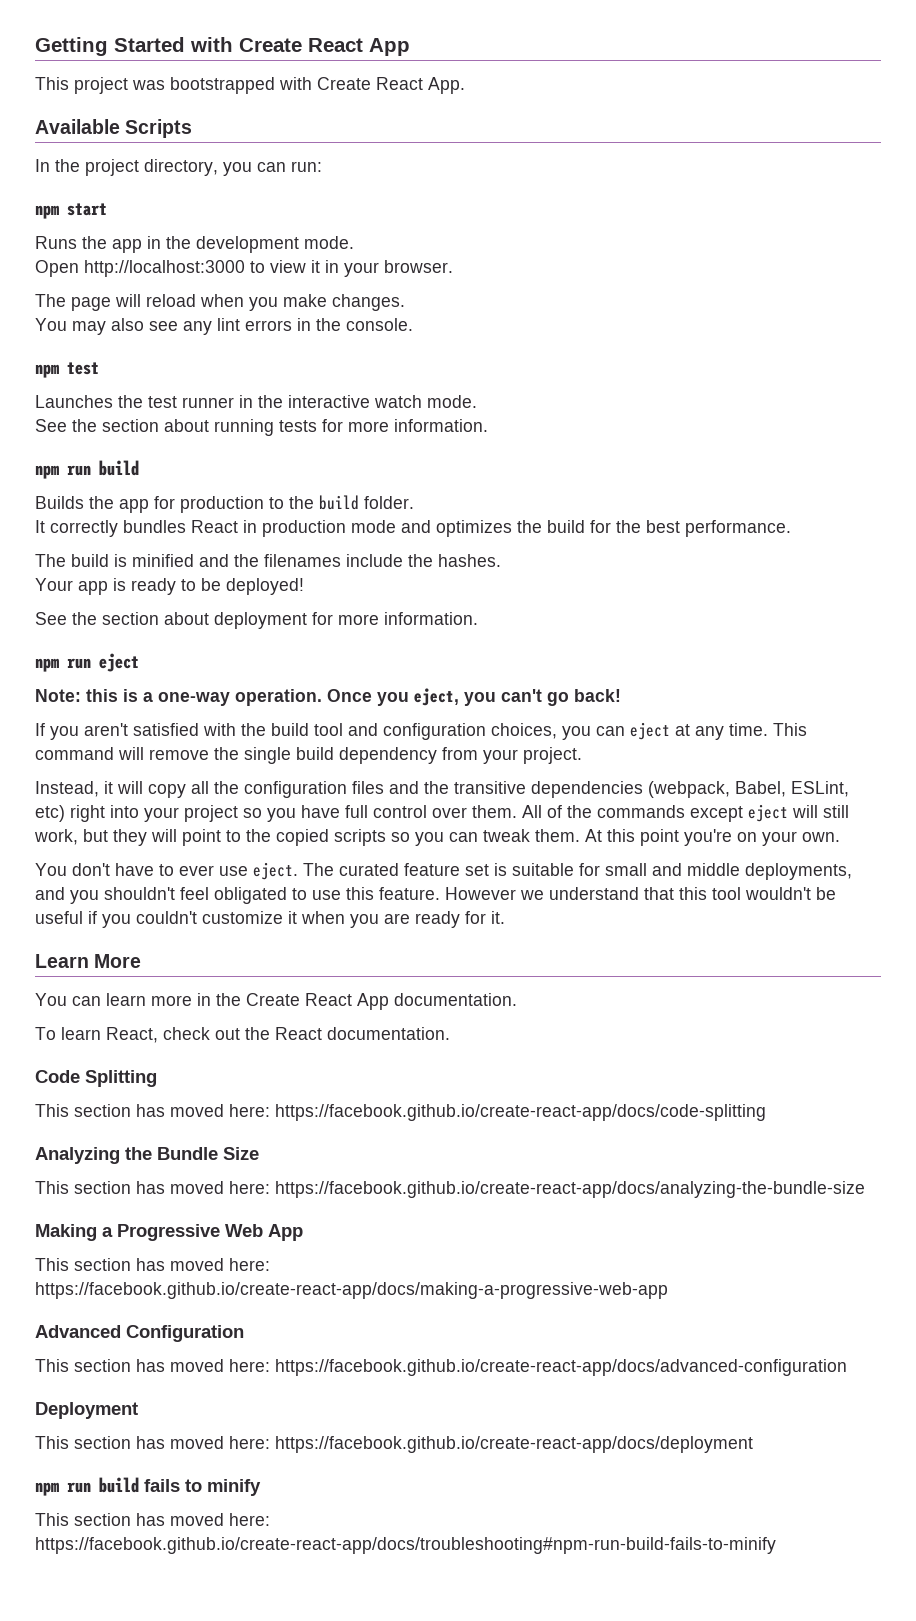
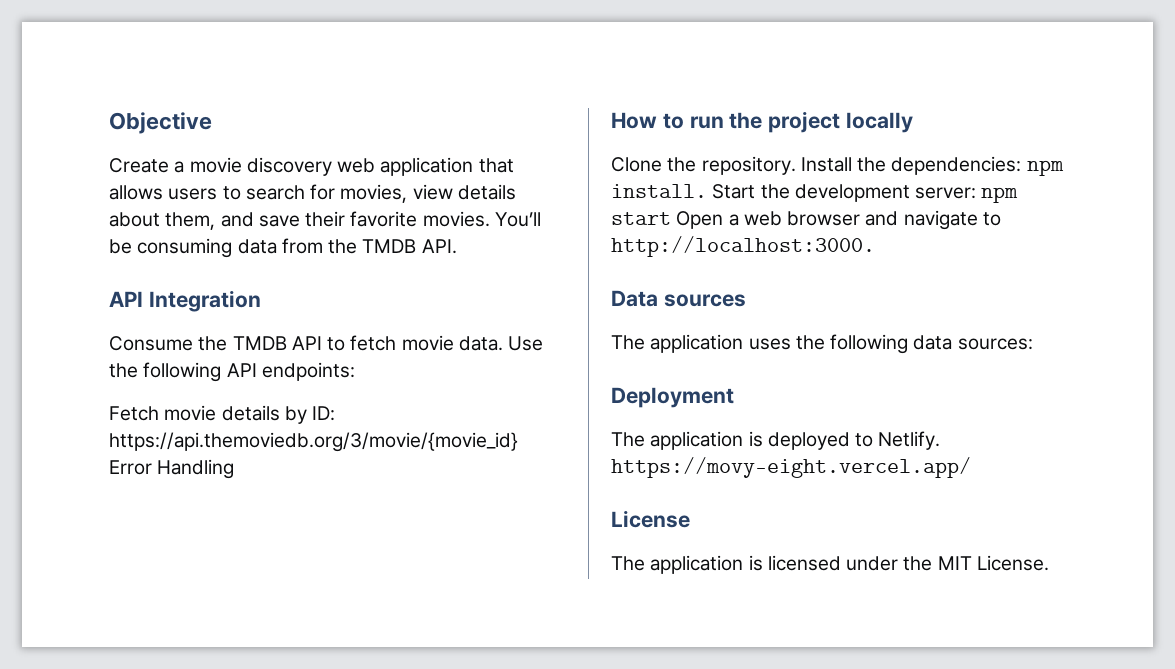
[35,37,410,56] [35,77,465,94] [35,119,193,138] [35,159,322,176] [35,203,107,219] [35,236,354,253] [35,260,453,277] [35,294,405,311] [35,318,413,335] [35,362,99,378] [35,395,477,408] [35,419,488,436] [35,460,139,479] [35,495,414,513] [35,520,791,537] [35,554,501,567] [35,578,304,595] [35,612,478,629] [35,653,139,672] [35,688,621,706] [35,722,807,740] [35,747,582,764] [35,781,849,798] [35,804,849,822] [34,829,840,846] [35,862,852,880] [35,887,836,904] [35,911,505,928] [35,954,142,968] [35,993,517,1010] [35,1027,450,1043] [35,1070,157,1087] [35,1104,766,1121] [35,1147,259,1164] [35,1181,865,1198] [35,1224,303,1241] [35,1258,270,1271] [35,1282,668,1299] [35,1325,244,1342] [35,1359,847,1376] [35,1402,138,1419] [35,1436,753,1453] [35,1477,261,1496] [35,1513,270,1526] [35,1537,776,1554] Getting Started with Create React App // This project was bootstrapped with Create React App. // Available Scripts // In the project directory, you can run: // npm start // Runs the app in the development mode. // Open http://localhost:3000 to view it in your browser. // The page will reload when you make changes. // You may also see any lint errors in the console. // npm test // Launches the test runner in the interactive watch mode. // See the section about running tests for more information. // npm run build // Builds the app for production to the build folder. // It correctly bundles React in production mode and optimizes the build for the best performance. // The build is minified and the filenames include the hashes. // Your app is ready to be deployed! // See the section about deployment for more information. // npm run eject // Note: this is a one-way operation. Once you eject, you can't go back! // If you aren't satisfied with the build tool and configuration choices, you can eject at any time. This command will remove the single build dependency from your project. // Instead, it will copy all the configuration files and the transitive dependencies (webpack, Babel, ESLint, etc) right into your project so you have full control over them. All of the commands except eject will still work, but they will point to the copied scripts so you can tweak them. At this point you're on your own. // You don't have to ever use eject. The curated feature set is suitable for small and middle deployments, and you shouldn't feel obligated to use this feature. However we understand that this tool wouldn't be useful if you couldn't customize it when you are ready for it. // Learn More // You can learn more in the Create React App documentation. // To learn React, check out the React documentation. // Code Splitting // This section has moved here: https://facebook.github.io/create-react-app/docs/code-splitting // Analyzing the Bundle Size // This section has moved here: https://facebook.github.io/create-react-app/docs/analyzing-the-bundle-size // Making a Progressive Web App // This section has moved here: https://facebook.github.io/create-react-app/docs/making-a-progressive-web-app // Advanced Configuration // This section has moved here: https://facebook.github.io/create-react-app/docs/advanced-configuration // Deployment // This section has moved here: https://facebook.github.io/create-react-app/docs/deployment // npm run build fails to minify // This section has moved here: https://facebook.github.io/create-react-app/docs/troubleshooting#npm-run-build-fails-to-minify -> [109,112,212,134] [109,157,514,176] [109,184,516,203] [109,211,541,230] [109,238,457,258] [109,290,261,312] [109,335,544,351] [109,362,355,382] [109,405,336,424] [109,432,518,452] [109,459,235,479] [611,111,914,133] [611,156,1064,176] [611,184,1019,203] [611,210,1001,230] [611,236,875,257] [611,290,746,307] [611,334,1033,354] [611,387,734,408] [611,431,941,450] [611,457,971,478] [611,510,690,528] [611,555,1049,574] Objective // Create a movie discovery web application that allows users to search for movies, view details about them, and save their favorite movies. You’ll be consuming data from the TMDB API. // API Integration // Consume the TMDB API to fetch movie data. Use the following API endpoints: // Fetch movie details by ID: https://api.themoviedb.org/3/movie/{movie_id} Error Handling // How to run the project locally // Clone the repository. Install the dependencies: npm install. Start the development server: npm start Open a web browser and navigate to http://localhost:3000. // Data sources // The application uses the following data sources: // Deployment // The application is deployed to Netlify. https://movy-eight.vercel.app/ // License // The application is licensed under the MIT License.

